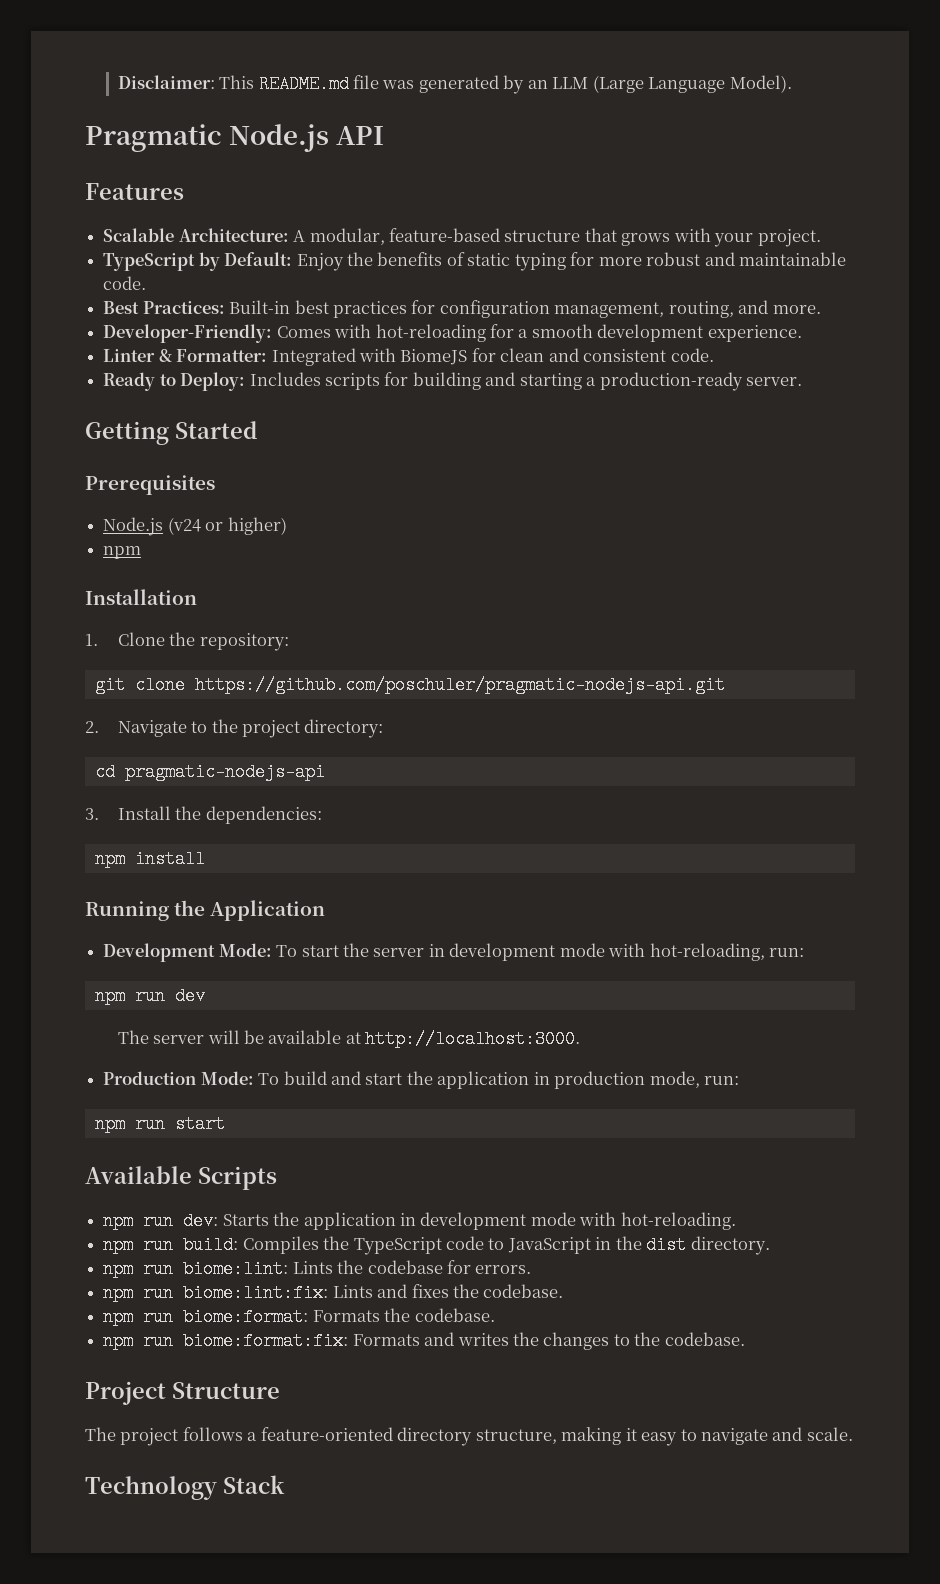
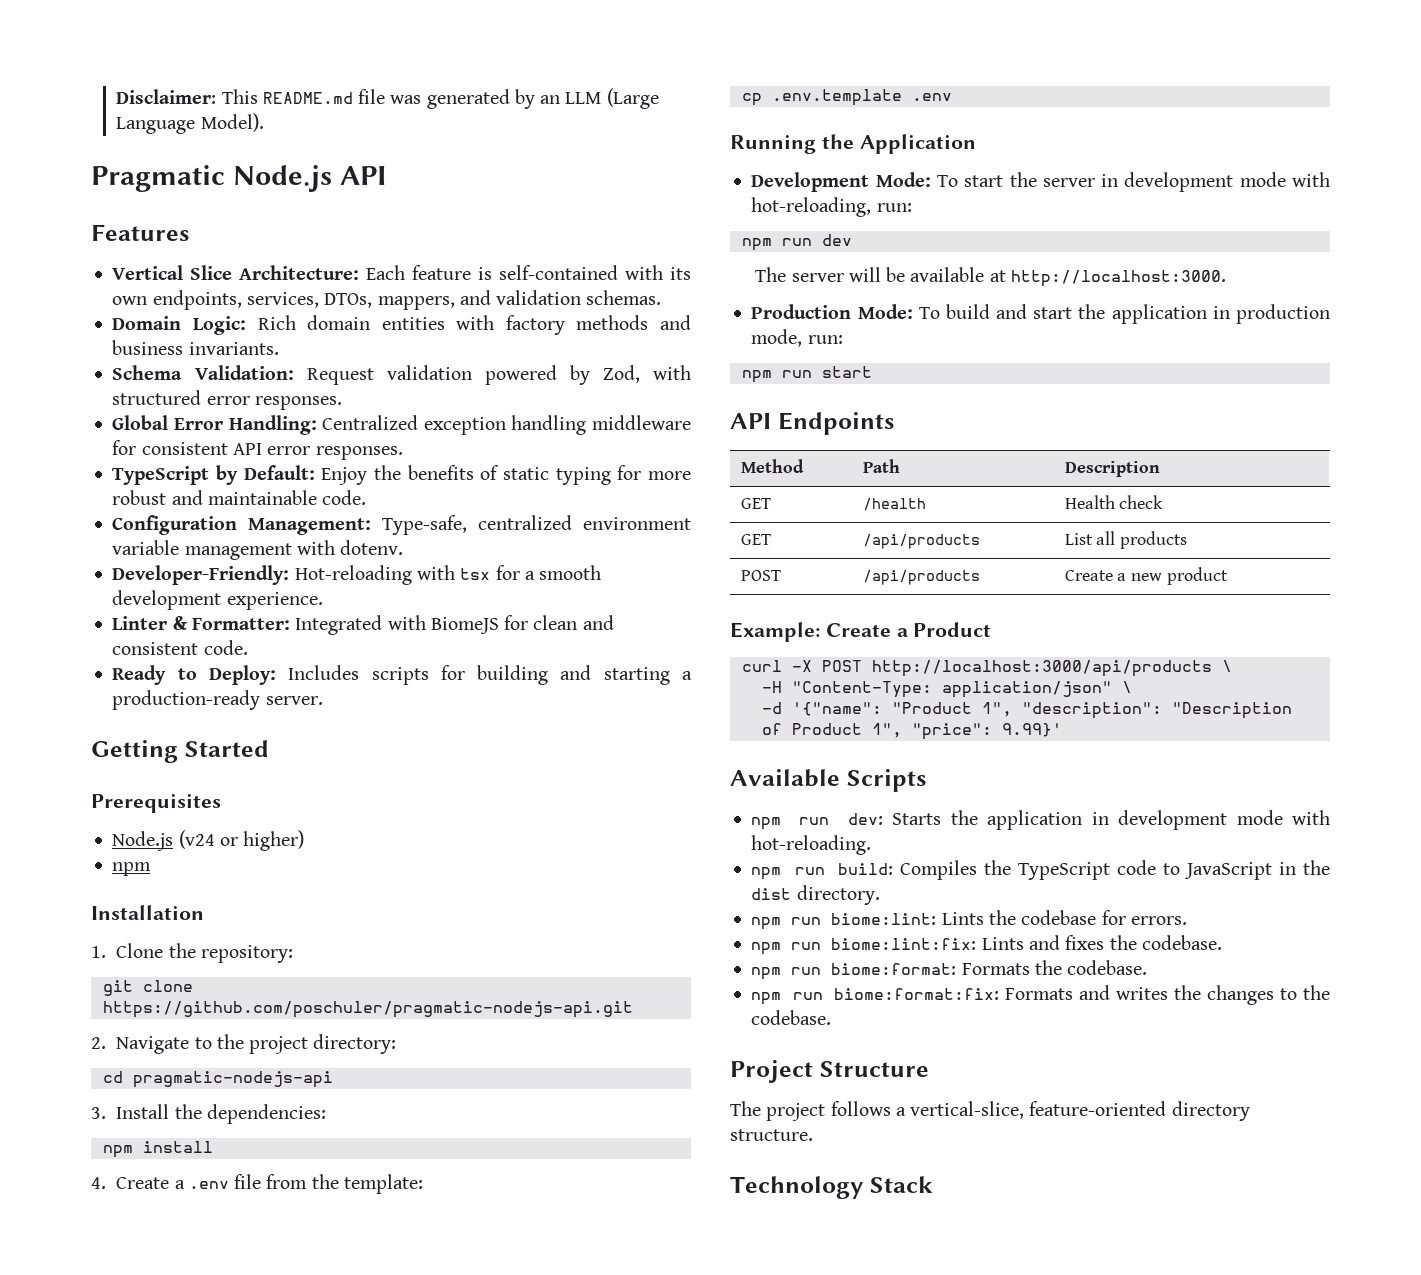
[103,228,821,247] Scalable Architecture: A modular, feature-based structure that grows with your project. -> [112,265,692,280] [112,290,662,310] [112,315,692,335] [112,340,279,355] [112,365,691,385] [112,390,342,410] [112,415,691,435] [112,440,403,460] Vertical Slice Architecture: Each feature is self-contained with its own endpoints, services, DTOs, mappers, and validation schemas. // Domain Logic: Rich domain entities with factory methods and business invariants. // Schema Validation: Request validation powered by Zod, with structured error responses. // Global Error Handling: Centralized exception handling middleware for consistent API error responses.
[103,300,821,318] [103,324,486,343] Best Practices: Built-in best practices for configuration management, routing, and more. // Developer-Friendly: Comes with hot-reloading -> [112,515,691,535] [112,540,404,560] [112,565,491,585] Configuration Management: Type-safe, centralized environment variable management with dotenv. // Developer-Friendly: Hot-reloading with tsx
(205, 859) none -> [91,1174,423,1194] [741,89,952,106] // 4. Create a .env file from the template: // cp .env.template .env
(225, 1124) none -> [730,412,894,435] [740,459,804,473] [862,459,900,473] [1064,461,1160,477] [740,498,771,509] [862,498,926,511] [1064,495,1164,509] [740,534,771,545] [862,534,980,549] [1064,531,1188,549] [740,570,781,581] [862,570,980,585] [1064,567,1228,585] [730,622,992,642] [741,660,1232,677] [761,681,1132,698] [761,702,1292,719] [761,723,1062,740] // API Endpoints // Method | Path | Description // GET | /health | Health check // GET | /api/products | List all products // POST | /api/products | Create a new product // Example: Create a Product // curl -X POST http://localhost:3000/api/products \ // -H "Content-Type: application/json" \ // -d '{"name": "Product 1", "description": "Description of Product 1", "price": 9.99}'
(258, 1436) none -> [910,1101,1025,1119] vertical-slice,
[475,1427,853,1446] structure, making it easy to navigate and scale. -> [730,1129,813,1141] structure.

